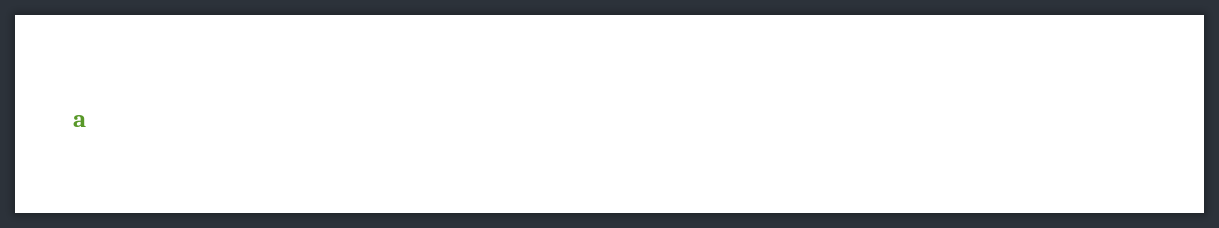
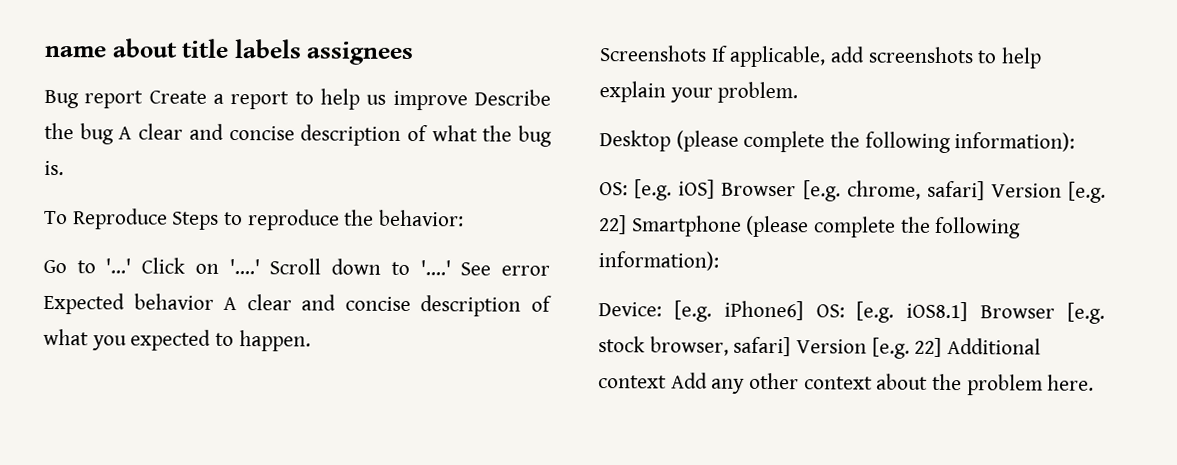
[73,115,86,127] a -> [44,38,415,66] [44,88,551,111] [44,122,552,147] [44,160,64,176] [44,208,465,231] [43,257,551,276] [43,292,552,317] [43,328,311,352] [599,45,1043,69] [599,81,799,104] [599,130,1076,154] [599,179,1106,203] [598,215,1022,239] [598,251,719,271] [598,300,1105,324] [598,336,1042,359] [598,372,1095,396] name about title labels assignees // Bug report Create a report to help us improve Describe the bug A clear and concise description of what the bug is. // To Reproduce Steps to reproduce the behavior: // Go to '...' Click on '....' Scroll down to '....' See error Expected behavior A clear and concise description of what you expected to happen. // Screenshots If applicable, add screenshots to help explain your problem. // Desktop (please complete the following information): // OS: [e.g. iOS] Browser [e.g. chrome, safari] Version [e.g. 22] Smartphone (please complete the following information): // Device: [e.g. iPhone6] OS: [e.g. iOS8.1] Browser [e.g. stock browser, safari] Version [e.g. 22] Additional context Add any other context about the problem here.

